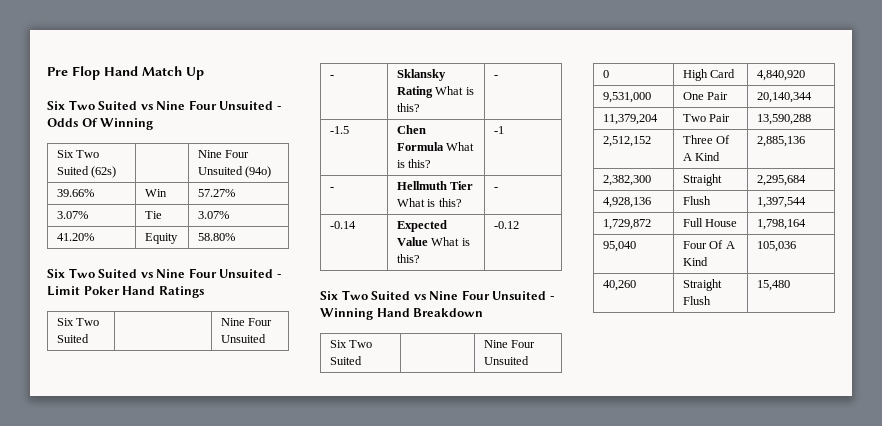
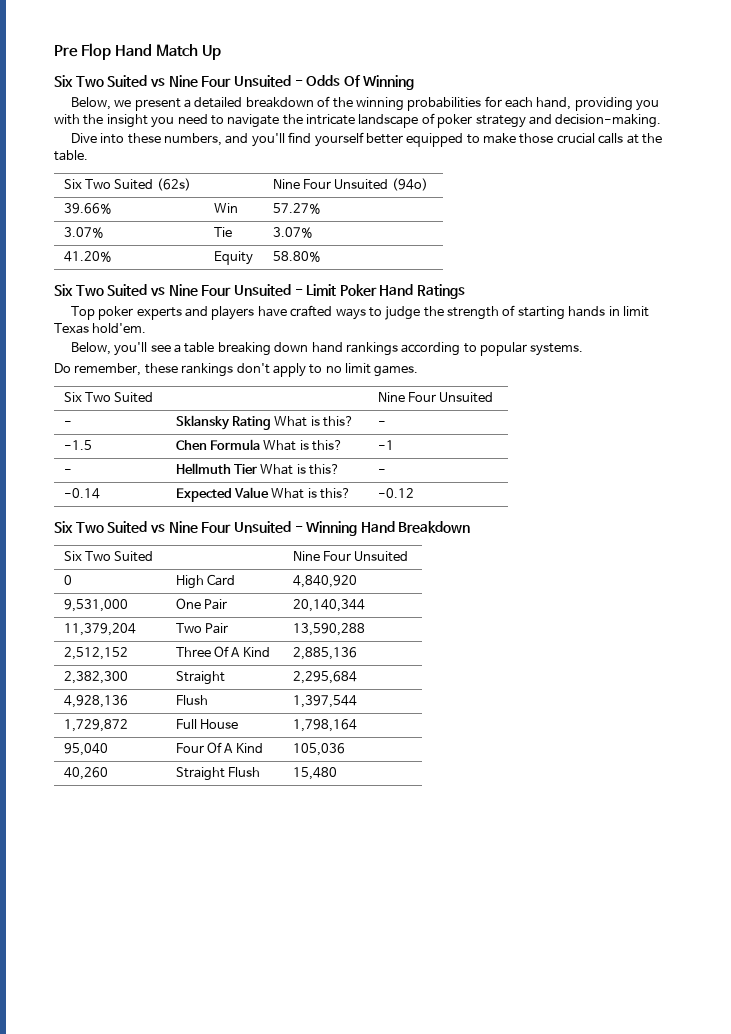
(154, 124) none -> [70,96,660,111] [54,113,662,128] [70,132,662,147] [54,150,88,161] // Below, we present a detailed breakdown of the winning probabilities for each hand, providing you with the insight you need to navigate the intricate landscape of poker strategy and decision-making. // Dive into these numbers, and you'll find yourself better equipped to make those crucial calls at the table.
(204, 292) none -> [70,305,649,320] [54,323,147,334] [70,342,584,356] [54,363,419,377] // Top poker experts and players have crafted ways to judge the strength of starting hands in limit Texas hold'em. // Below, you'll see a table breaking down hand rankings according to popular systems. // Do remember, these rankings don't apply to no limit games.

